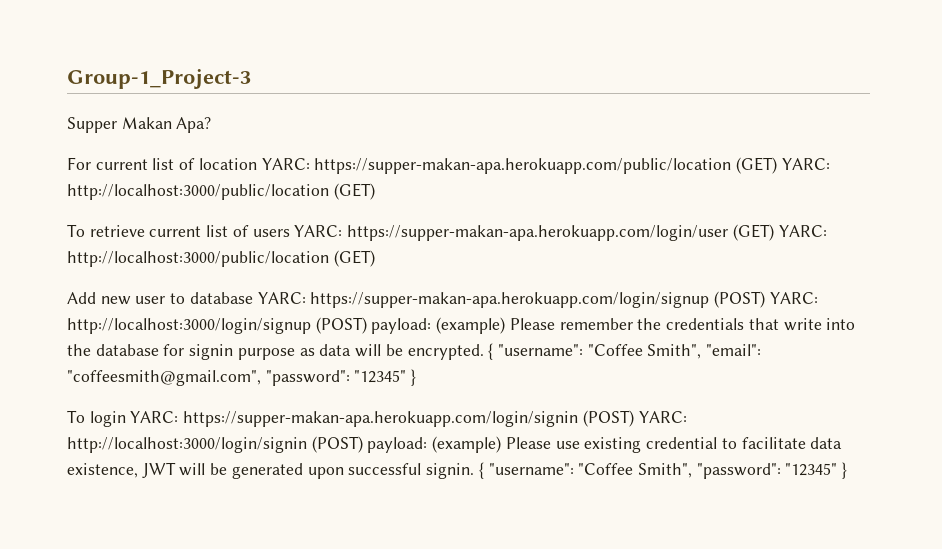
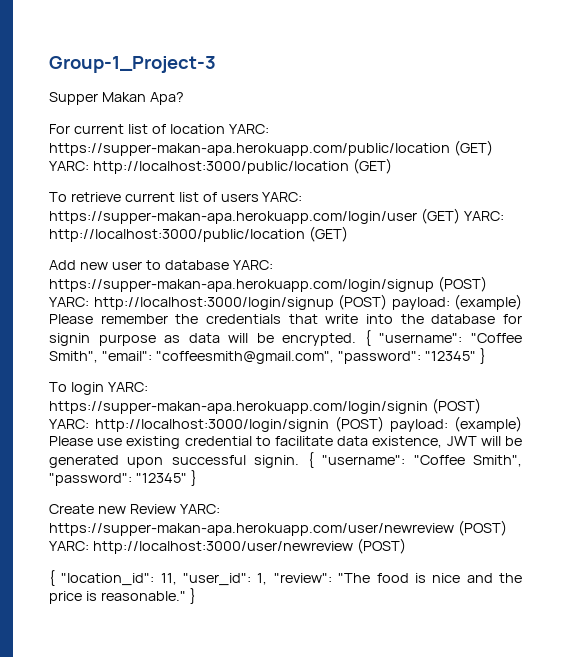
(848, 470) none -> [49,504,220,514] [49,520,507,536] [49,538,406,554] [49,570,523,586] [49,588,196,604] // Create new Review YARC: https://supper-makan-apa.herokuapp.com/user/newreview (POST) YARC: http://localhost:3000/user/newreview (POST) // { "location_id": 11, "user_id": 1, "review": "The food is nice and the price is reasonable." }

